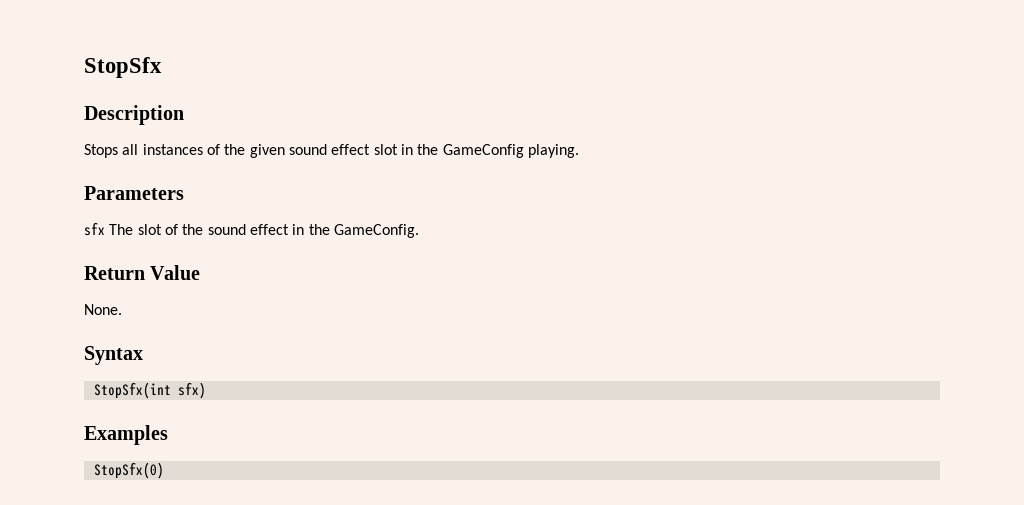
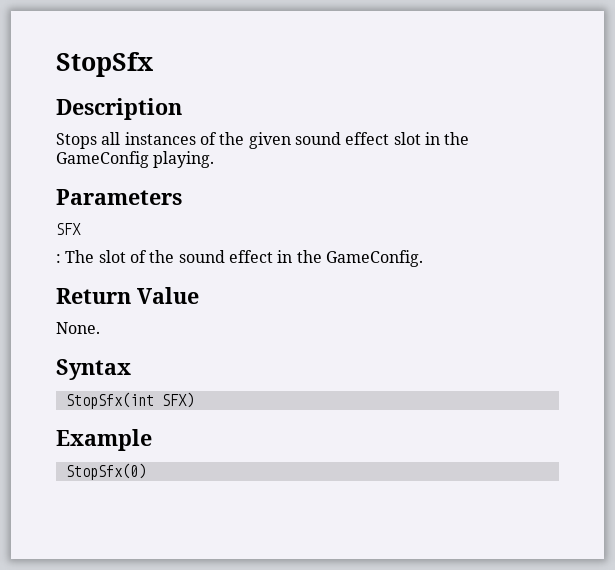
[84,222,105,236] sfx -> [56,223,81,235] [56,254,61,263] SFX // :
[177,382,206,399] [84,425,168,445] sfx) // Examples -> [161,392,194,408] [56,429,152,451] SFX) // Example

